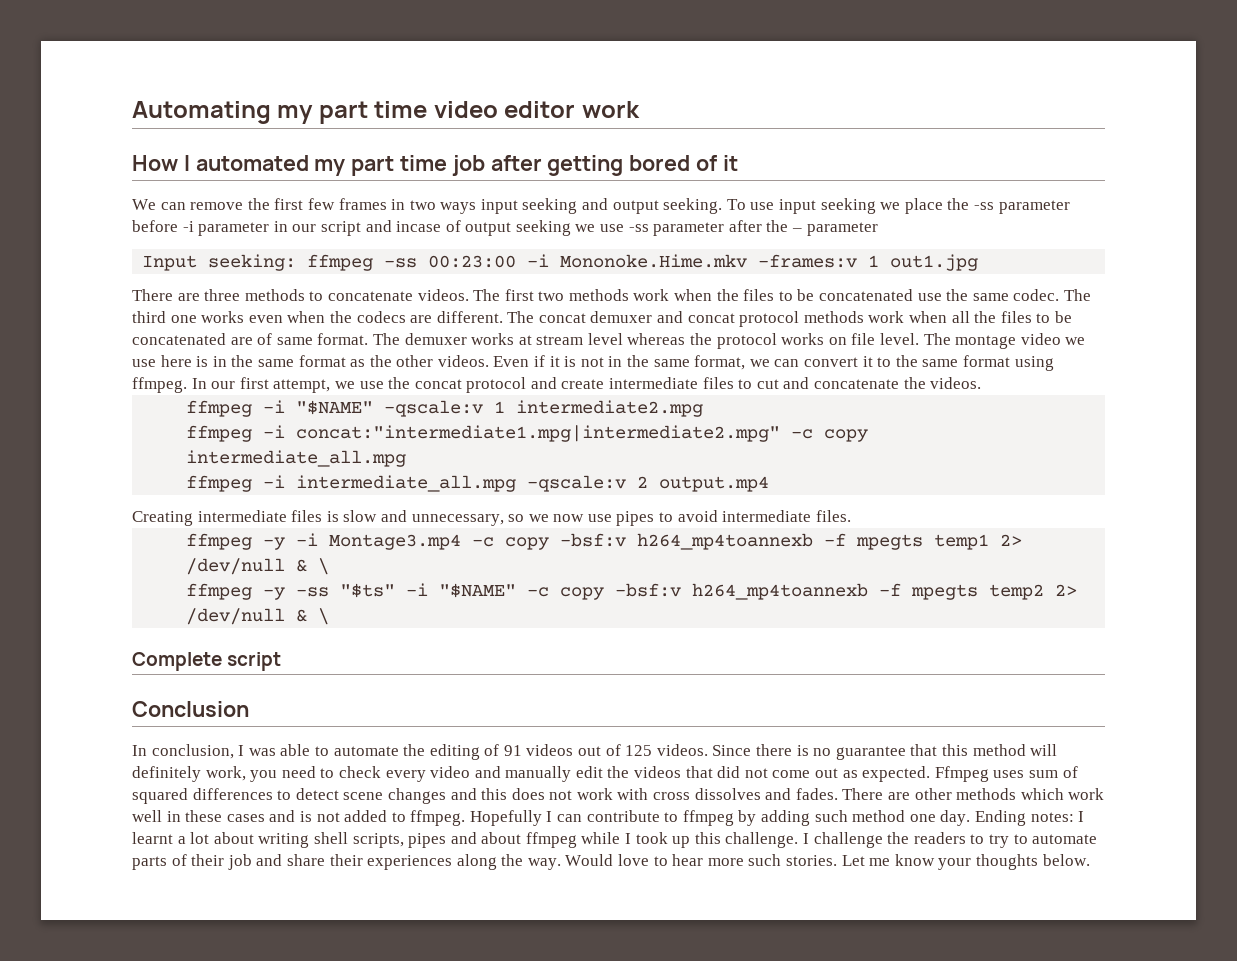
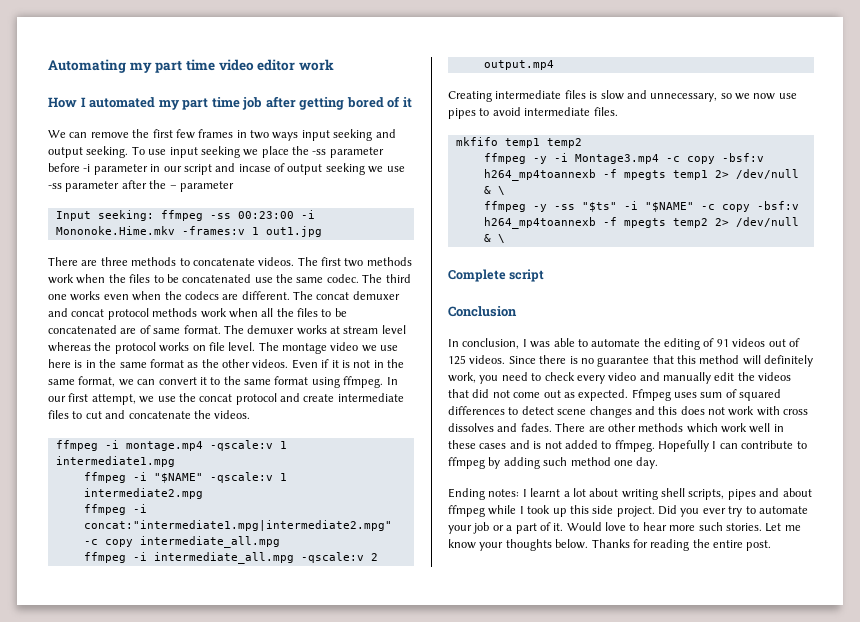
(982, 383) none -> [55,440,287,451] [55,456,175,467] // ffmpeg -i montage.mp4 -qscale:v 1 intermediate1.mpg
(851, 516) none -> [455,137,582,148] // mkfifo temp1 temp2
(971, 818) none -> (659, 463) //
[725,832,1098,848] [132,854,561,870] challenge. I challenge the readers to try to automate parts of their job and share their experiences along the way. -> [592,505,808,517] [448,522,564,534] side project. Did you ever try to automate your job or a part of it.
(1090, 860) none -> [591,539,772,551] Thanks for reading the entire post.

